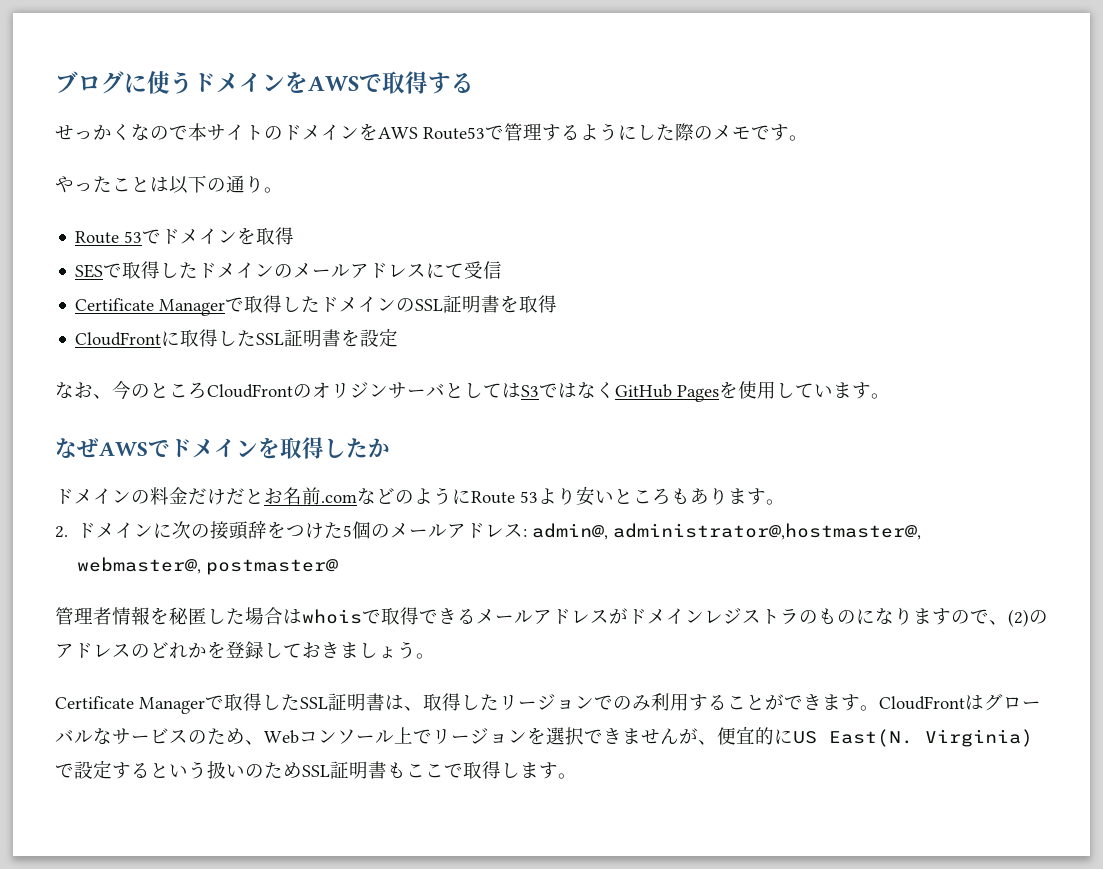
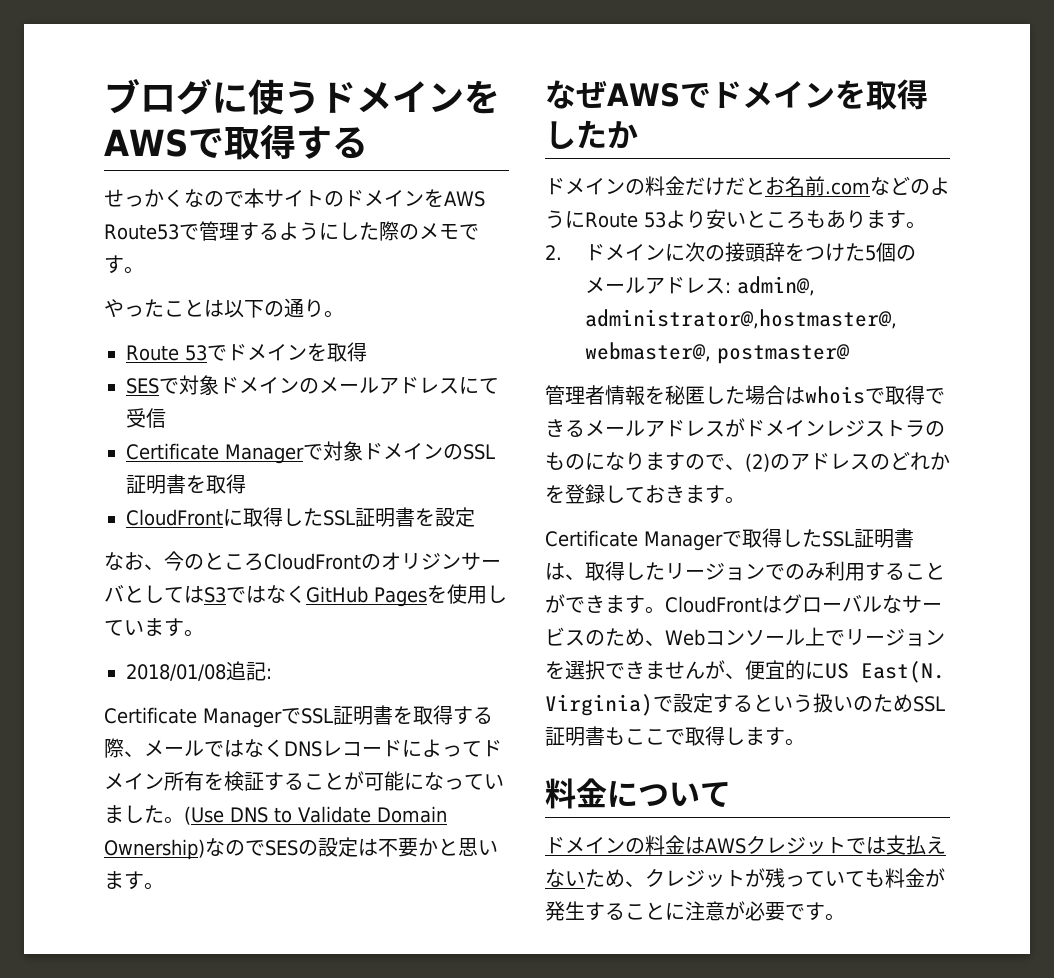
[122,261,199,279] 取得した -> [179,375,219,395] 対象
[244,295,321,313] 取得した -> [323,441,363,461] 対象
(890, 396) none -> [126,661,272,681] [104,705,493,728] [104,738,502,758] [104,771,504,791] [104,805,447,825] [104,837,498,860] [104,871,164,890] // 2018/01/08追記: // Certificate ManagerでSSL証明書を取得する際、メールではなくDNSレコードによってドメイン所有を検証することが可能になっていました。(Use DNS to Validate Domain Ownership)なのでSESの設定は不要かと思います。
[359,641,416,659] しょう -> [705,485,725,504] す
(577, 776) none -> [545,778,731,809] [545,835,946,855] [545,868,945,888] [545,901,845,921] // 料金について // ドメインの料金はAWSクレジットでは支払えないため、クレジットが残っていても料金が発生することに注意が必要です。

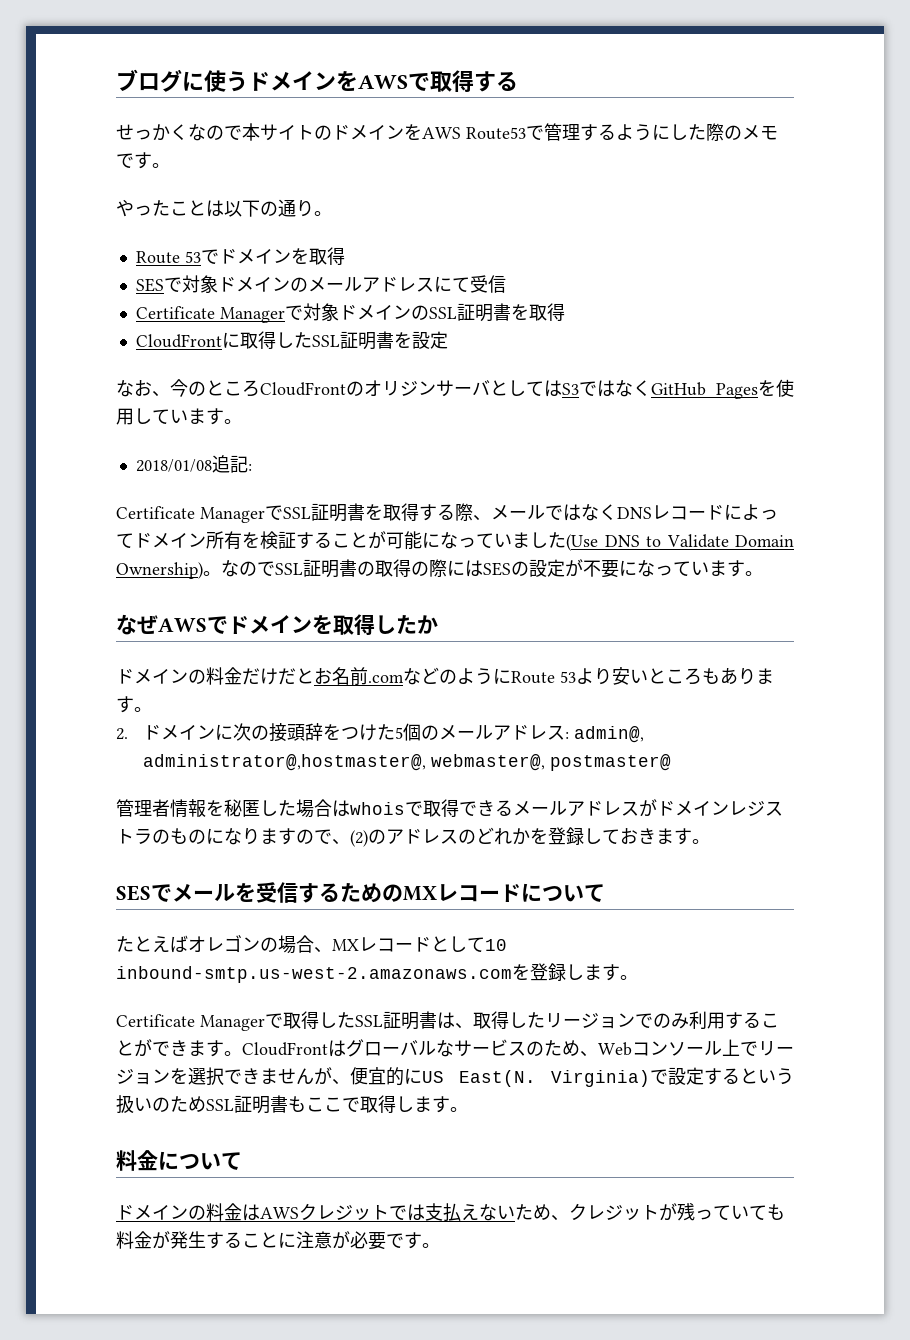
[164,816,184,824] 。 -> (566, 540) none
[205,837,478,857] なのでSESの設定は不要かと思 -> [203,559,691,578] 。なのでSSL証明書の取得の際にはSESの設定が不要になって
(745, 500) none -> [116,882,605,903] [116,935,507,954] [116,963,638,983] // SESでメールを受信するためのMXレコードについて // たとえばオレゴンの場合、MXレコードとして10 inbound-smtp.us-west-2.amazonaws.comを登録します。

